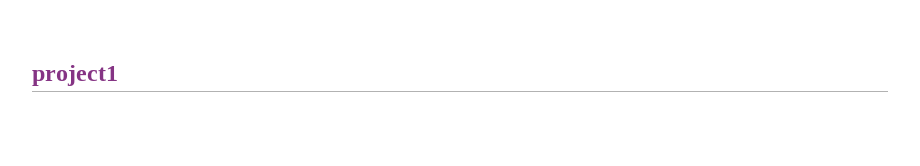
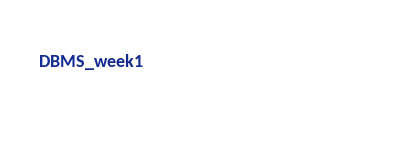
[32,65,118,86] project1 -> [39,54,143,70] DBMS_week1

